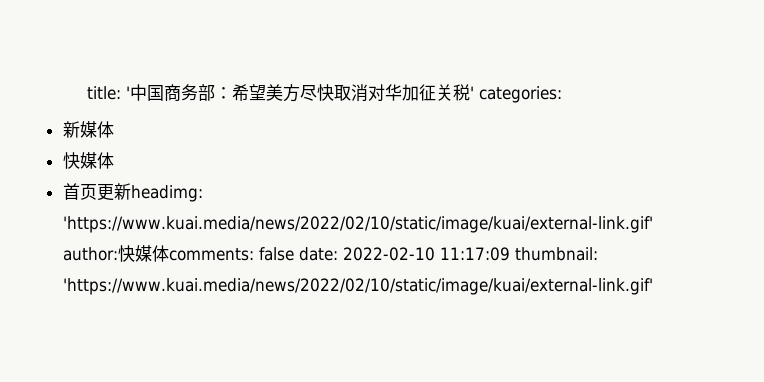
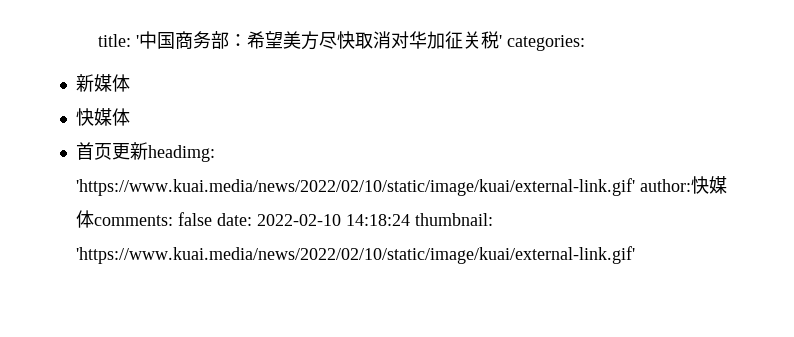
[439,247,510,261] 11:17:09 -> [345,214,410,226] 14:18:24

